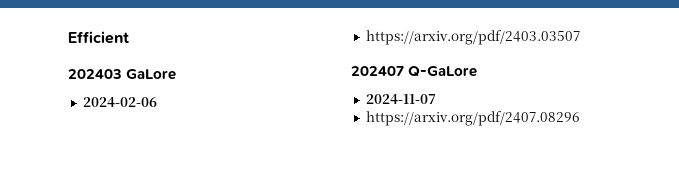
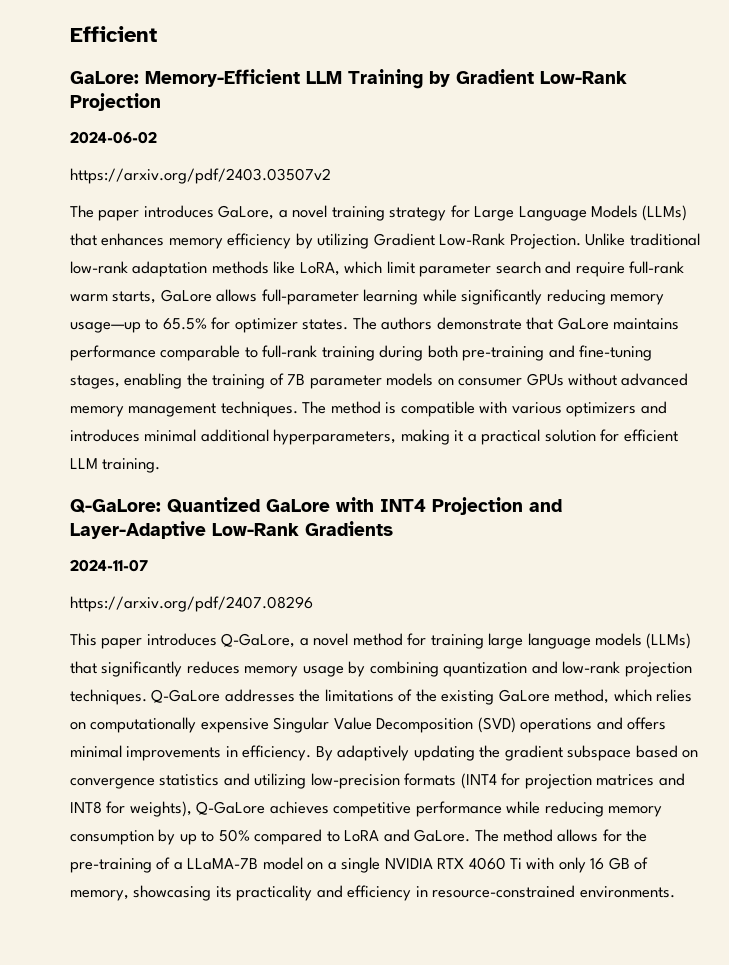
[68,69,177,80] [82,97,157,107] [365,30,580,45] [351,66,478,77] [365,94,436,104] [365,111,580,126] 202403 GaLore // 2024-02-06 // https://arxiv.org/pdf/2403.03507 // 202407 Q-GaLore // 2024-11-07 // https://arxiv.org/pdf/2407.08296 -> [70,69,627,89] [70,93,161,111] [70,131,157,144] [70,168,331,184] [70,205,688,221] [70,233,700,249] [70,261,685,277] [70,289,665,305] [70,317,680,333] [70,345,653,361] [70,373,689,389] [70,401,667,417] [70,429,678,445] [70,458,161,473] [70,497,562,515] [70,521,393,539] [70,559,148,572] [70,596,313,612] [70,633,692,649] [70,661,692,677] [70,689,693,705] [70,717,667,733] [70,745,699,761] [70,773,685,789] [70,801,663,817] [70,829,648,845] [70,857,649,873] [70,885,675,901] GaLore: Memory-Efficient LLM Training by Gradient Low-Rank Projection // 2024-06-02 // https://arxiv.org/pdf/2403.03507v2 // The paper introduces GaLore, a novel training strategy for Large Language Models (LLMs) that enhances memory efficiency by utilizing Gradient Low-Rank Projection. Unlike traditional low-rank adaptation methods like LoRA, which limit parameter search and require full-rank warm starts, GaLore allows full-parameter learning while significantly reducing memory usage—up to 65.5% for optimizer states. The authors demonstrate that GaLore maintains performance comparable to full-rank training during both pre-training and fine-tuning stages, enabling the training of 7B parameter models on consumer GPUs without advanced memory management techniques. The method is compatible with various optimizers and introduces minimal additional hyperparameters, making it a practical solution for efficient LLM training. // Q-GaLore: Quantized GaLore with INT4 Projection and Layer-Adaptive Low-Rank Gradients // 2024-11-07 // https://arxiv.org/pdf/2407.08296 // This paper introduces Q-GaLore, a novel method for training large language models (LLMs) that significantly reduces memory usage by combining quantization and low-rank projection techniques. Q-GaLore addresses the limitations of the existing GaLore method, which relies on computationally expensive Singular Value Decomposition (SVD) operations and offers minimal improvements in efficiency. By adaptively updating the gradient subspace based on convergence statistics and utilizing low-precision formats (INT4 for projection matrices and INT8 for weights), Q-GaLore achieves competitive performance while reducing memory consumption by up to 50% compared to LoRA and GaLore. The method allows for the pre-training of a LLaMA-7B model on a single NVIDIA RTX 4060 Ti with only 16 GB of memory, showcasing its practicality and efficiency in resource-constrained environments.

